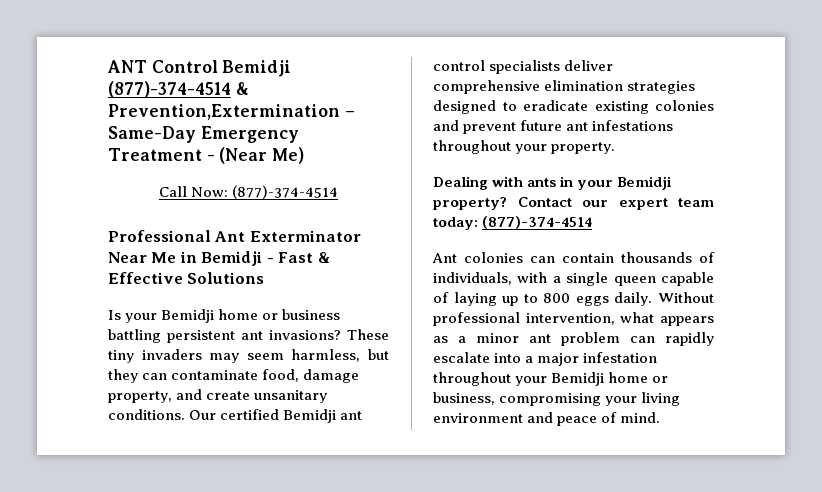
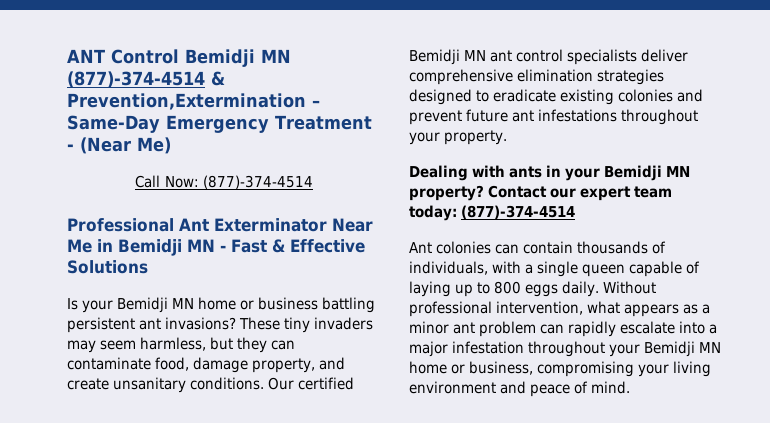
(292, 68) none -> [261,49,291,63] MN
(263, 258) none -> [187,239,215,252] MN
(215, 316) none -> [172,298,195,309] MN
(337, 416) none -> [464,50,487,61] MN
(673, 183) none -> [666,166,691,177] MN
(605, 379) none -> [699,342,722,353] MN

